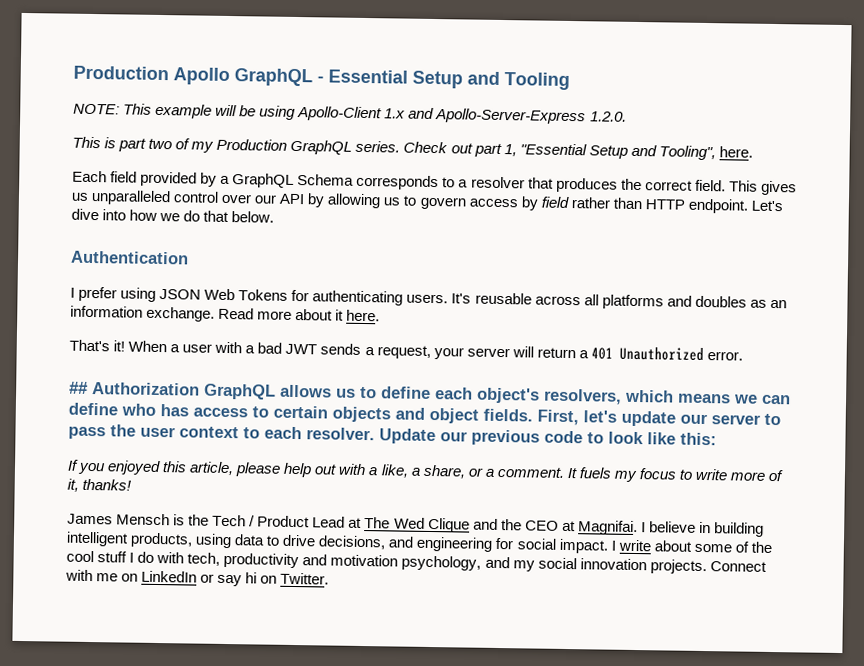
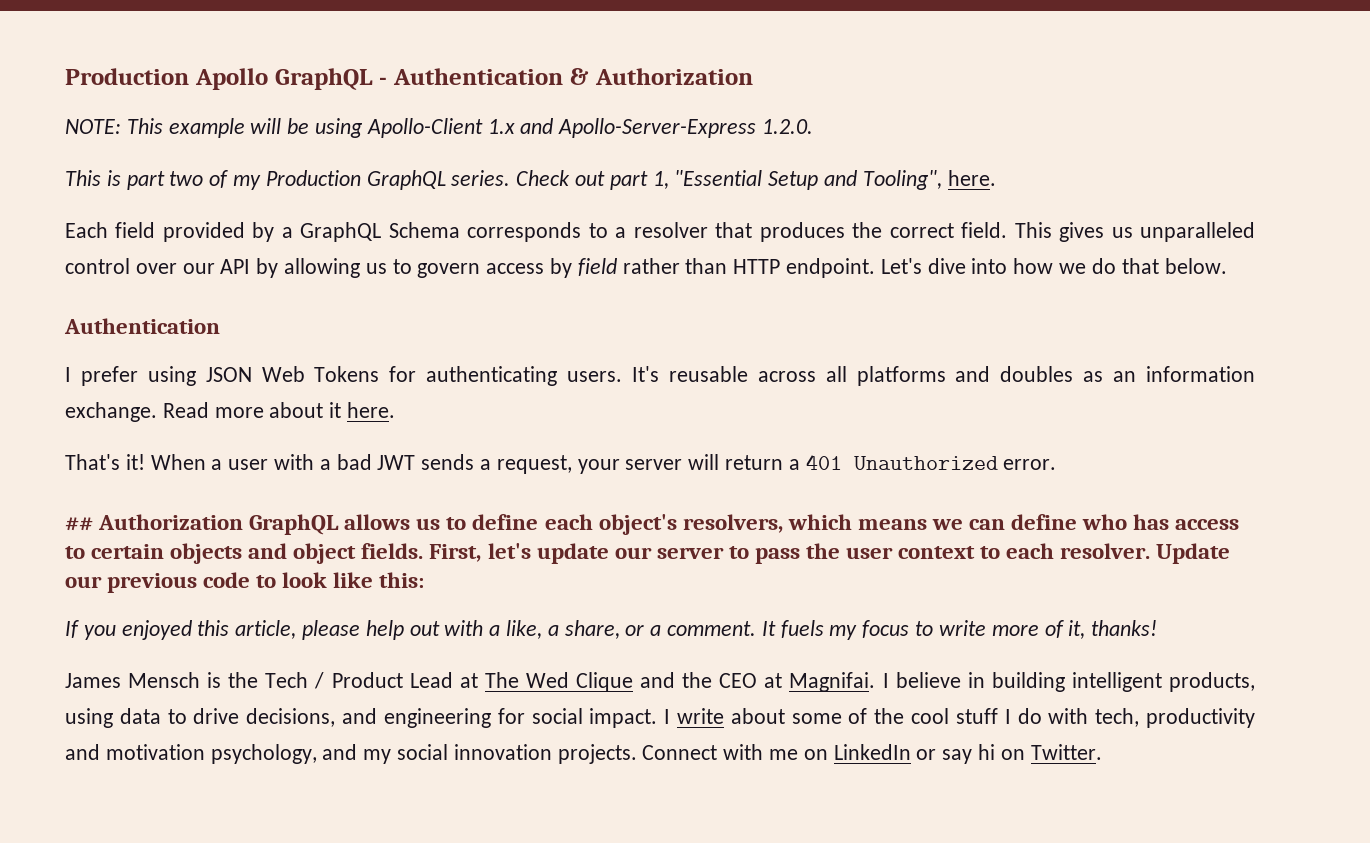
[328,69,570,90] Essential Setup and Tooling -> [393,68,753,85] Authentication & Authorization

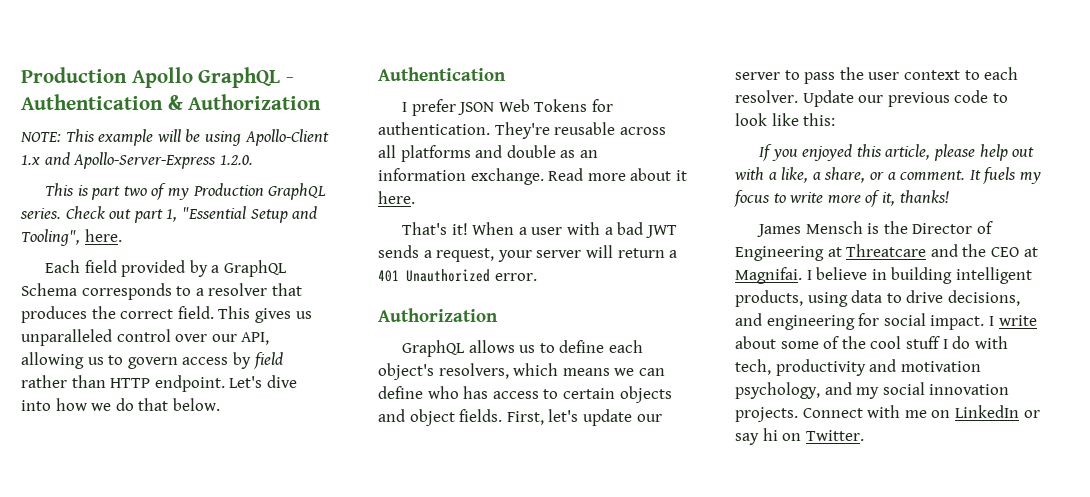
[220,258,279,278] API by -> [241,332,270,345] API,
[147,366,196,386] using -> (456, 107) none
[426,366,660,386] authenticating users. It's -> [378,122,550,139] authentication. They're
[1000,366,1074,382] doubles -> [506,145,556,158] double
[65,514,244,531] ## Authorization -> [378,308,498,322] Authorization //
[265,672,633,692] Tech / Product Lead at The Wed Clique -> [912,221,993,234] [735,244,927,261] Director of Engineering at Threatcare

